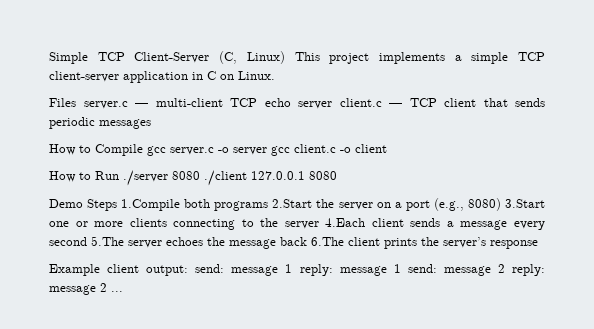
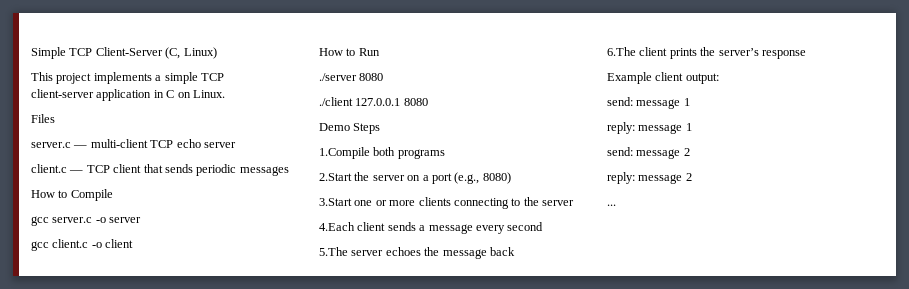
(285, 57) none -> (217, 53) //
(76, 102) none -> (55, 118) //
(332, 105) none -> (236, 145) //
(143, 150) none -> (113, 195) //
(267, 151) none -> (142, 220) //
(119, 175) none -> (380, 52) //
(200, 175) none -> (384, 77) //
(118, 205) none -> (381, 128) //
(269, 206) none -> (445, 154) //
(501, 204) none -> (511, 178) //
(319, 225) none -> (574, 203) //
(87, 241) none -> (544, 226) //
(307, 241) none -> (515, 251) //
(189, 270) none -> (719, 78) //
(293, 268) none -> (690, 102) //
(401, 268) none -> (692, 127) //
(505, 268) none -> (690, 152) //
(107, 287) none -> (692, 177) //

